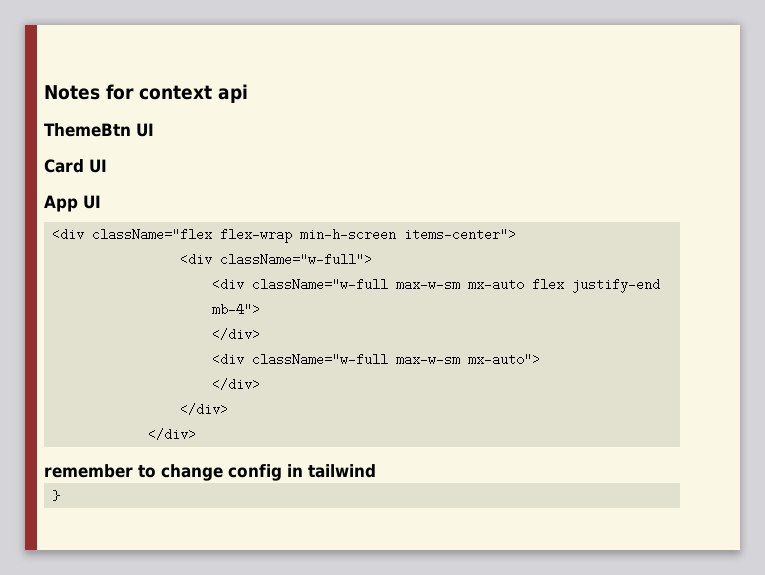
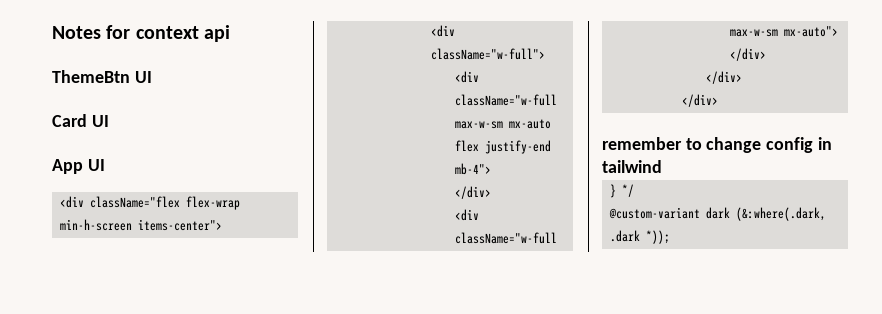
(61, 495) none -> [622,184,635,197] [609,207,827,221] [610,230,671,244] */ // @custom-variant dark (&:where(.dark, .dark *));

